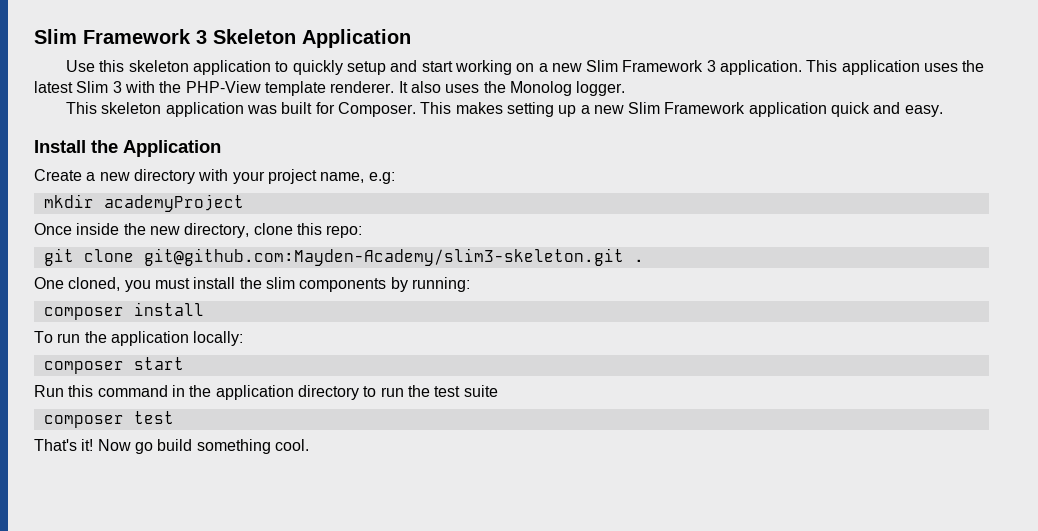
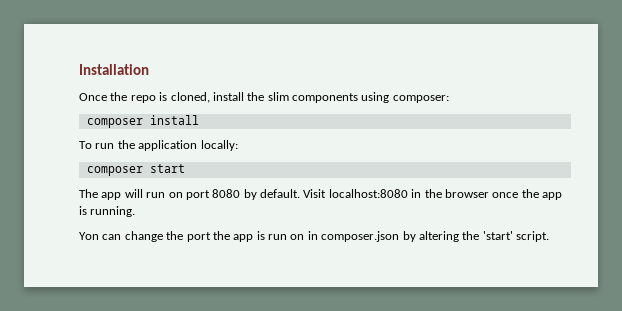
[34,29,411,48] [66,60,985,75] [34,81,626,96] [66,102,943,117] [34,140,221,157] [34,169,395,184] [43,194,244,212] [34,223,363,238] [43,248,644,266] [34,277,190,292] Slim Framework 3 Skeleton Application // Use this skeleton application to quickly setup and start working on a new Slim Framework 3 application. This application uses the latest Slim 3 with the PHP-View template renderer. It also uses the Monolog logger. // This skeleton application was built for Composer. This makes setting up a new Slim Framework application quick and easy. // Install the Application // Create a new directory with your project name, e.g: // mkdir academyProject // Once inside the new directory, clone this repo: // git clone git@github.com:Mayden-Academy/slim3-skeleton.git . // One cloned, you must -> [79,64,149,75] [79,92,210,103] Installation // Once the repo is cloned,
[390,277,470,292] by running: -> [361,92,449,103] using composer:
[34,385,498,400] [43,411,174,428] [34,439,309,454] Run this command in the application directory to run the test suite // composer test // That's it! Now go build something cool. -> [79,189,562,200] [79,206,136,217] [79,231,549,242] The app will run on port 8080 by default. Visit localhost:8080 in the browser once the app is running. // Yon can change the port the app is run on in composer.json by altering the 'start' script.

